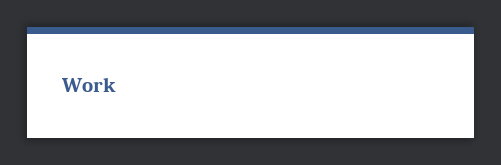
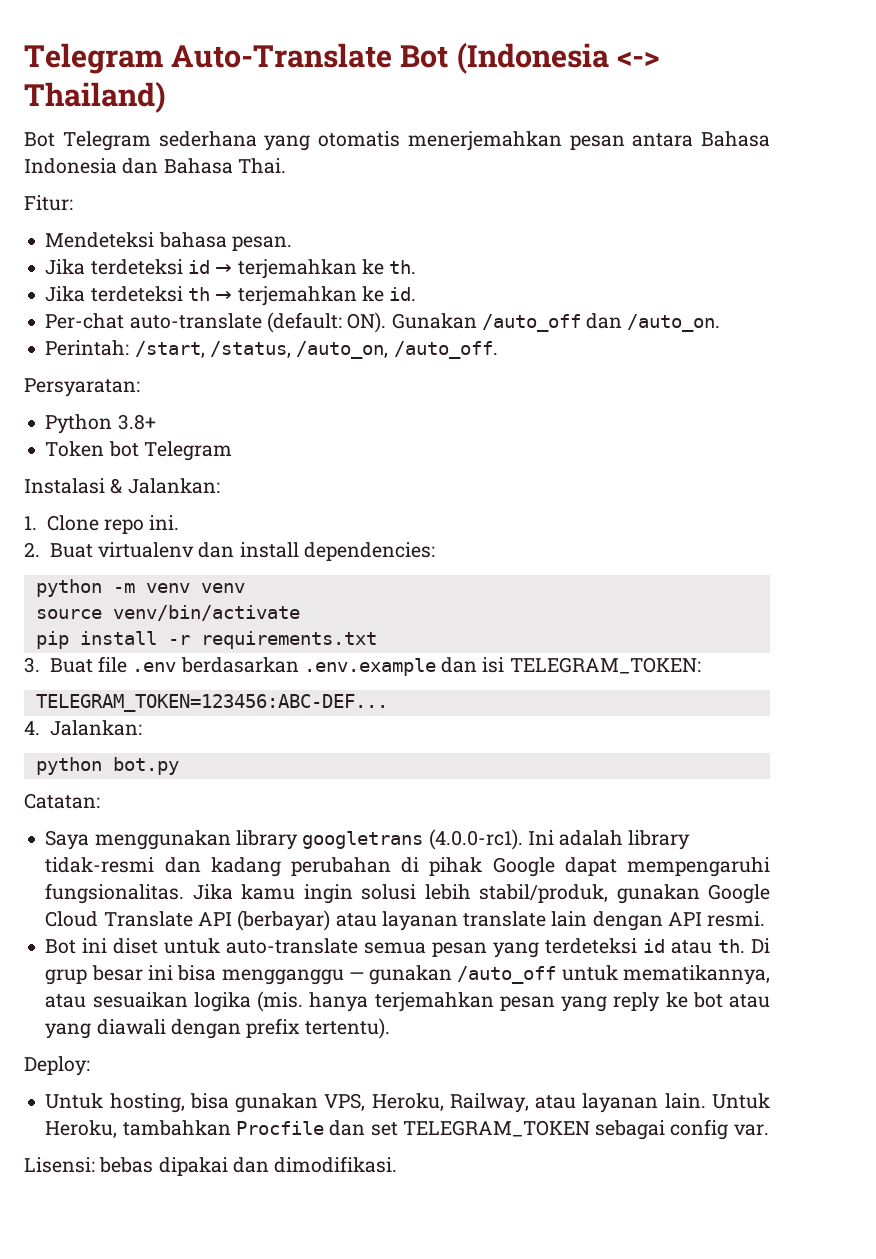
[61,77,116,92] Work -> [24,43,659,74] [24,82,166,113] [24,131,770,151] [24,158,286,174] [24,195,73,211] [45,232,292,251] [45,259,417,279] [45,286,417,306] [45,312,721,333] [45,340,498,359] [24,378,140,397] [45,414,156,434] [45,441,232,461] [24,478,220,494] [24,515,180,534] [24,542,435,561] [35,579,245,597] [35,605,300,621] [35,631,377,649] [24,656,701,676] [35,694,388,712] [24,720,142,736] [35,757,179,775] [24,793,100,809] [45,829,691,850] [45,857,771,877] [45,883,771,904] [45,910,766,931] [45,938,770,958] [45,965,770,985] [45,991,771,1012] [45,1018,390,1039] [24,1056,90,1076] [45,1093,770,1113] [45,1119,769,1140] [24,1156,398,1176] Telegram Auto-Translate Bot (Indonesia <-> Thailand) // Bot Telegram sederhana yang otomatis menerjemahkan pesan antara Bahasa Indonesia dan Bahasa Thai. // Fitur: // Mendeteksi bahasa pesan. // Jika terdeteksi id → terjemahkan ke th. // Jika terdeteksi th → terjemahkan ke id. // Per-chat auto-translate (default: ON). Gunakan /auto_off dan /auto_on. // Perintah: /start, /status, /auto_on, /auto_off. // Persyaratan: // Python 3.8+ // Token bot Telegram // Instalasi & Jalankan: // 1. Clone repo ini. // 2. Buat virtualenv dan install dependencies: // python -m venv venv // source venv/bin/activate // pip install -r requirements.txt // 3. Buat file .env berdasarkan .env.example dan isi TELEGRAM_TOKEN: // TELEGRAM_TOKEN=123456:ABC-DEF... // 4. Jalankan: // python bot.py // Catatan: // Saya menggunakan library googletrans (4.0.0-rc1). Ini adalah library tidak-resmi dan kadang perubahan di pihak Google dapat mempengaruhi fungsionalitas. Jika kamu ingin solusi lebih stabil/produk, gunakan Google Cloud Translate API (berbayar) atau layanan translate lain dengan API resmi. // Bot ini diset untuk auto-translate semua pesan yang terdeteksi id atau th. Di grup besar ini bisa mengganggu — gunakan /auto_off untuk mematikannya, atau sesuaikan logika (mis. hanya terjemahkan pesan yang reply ke bot atau yang diawali dengan prefix tertentu). // Deploy: // Untuk hosting, bisa gunakan VPS, Heroku, Railway, atau layanan lain. Untuk Heroku, tambahkan Procfile dan set TELEGRAM_TOKEN sebagai config var. // Lisensi: bebas dipakai dan dimodifikasi.

